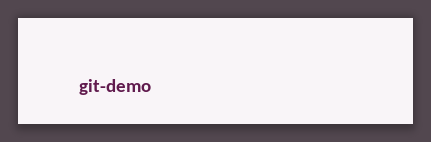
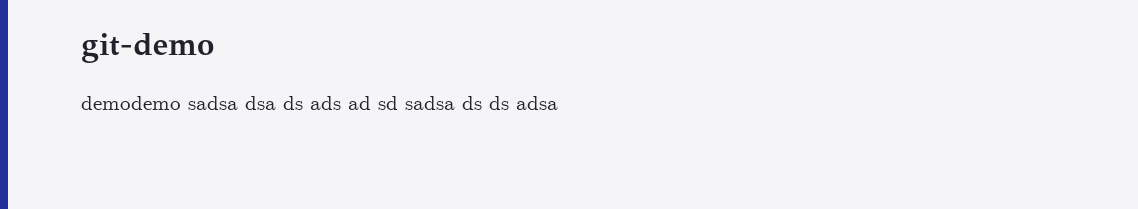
(151, 87) none -> [81,96,558,110] // demodemo sadsa dsa ds ads ad sd sadsa ds ds adsa

